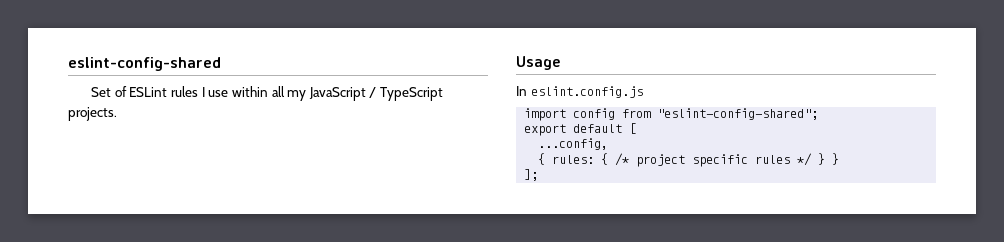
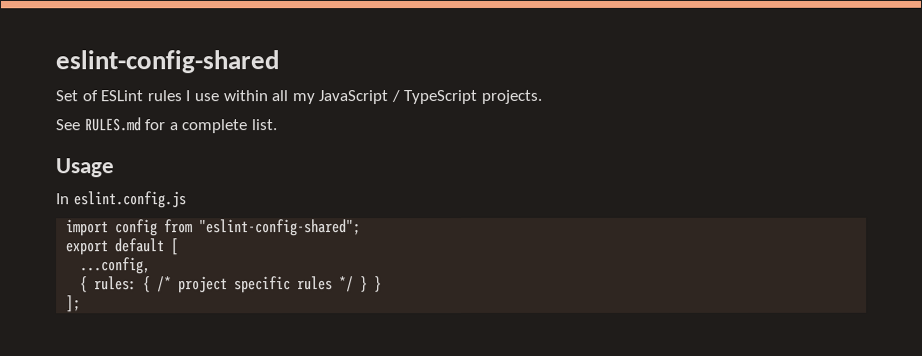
(117, 114) none -> [55,117,277,134] // See RULES.md for a complete list.

